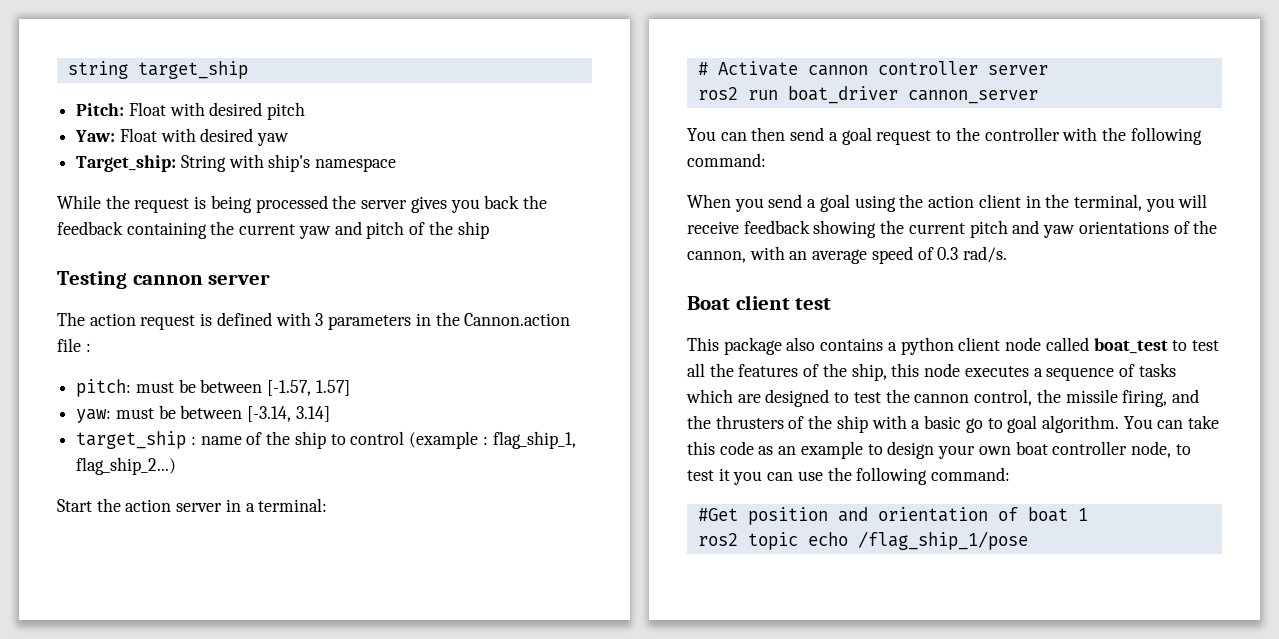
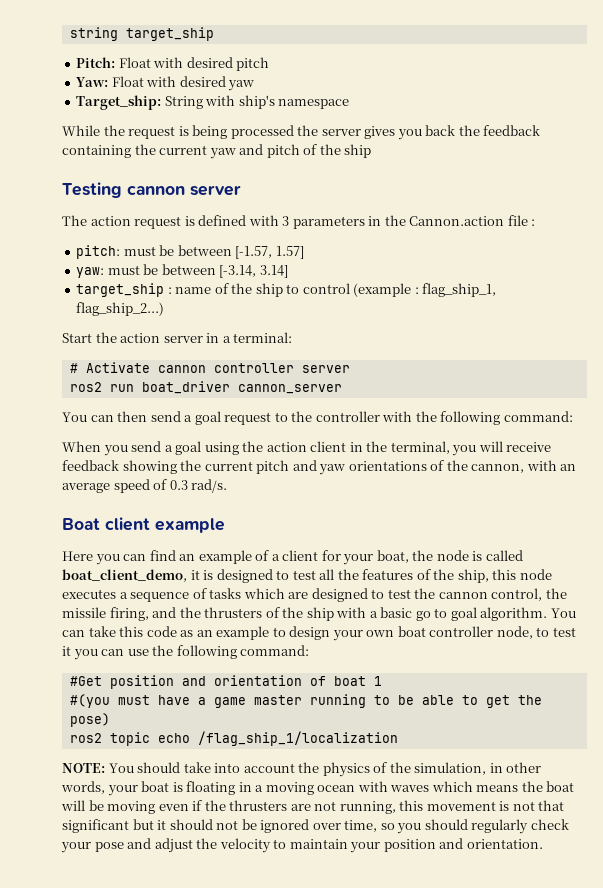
[795,298,832,310] [687,337,1168,355] test // This package also contains a python client node called boat_test -> [155,518,225,533] [62,550,523,565] [62,569,273,583] example // Here you can find an example of a client for your boat, the node is called boat_client_demo, it is designed
[697,531,1028,550] ros2 topic echo /flag_ship_1/pose -> [69,694,542,708] [69,713,110,727] [69,731,398,746] [62,762,542,777] [61,781,575,796] [61,800,565,814] [62,819,569,834] [61,838,543,853] #(you must have a game master running to be able to get the pose) // ros2 topic echo /flag_ship_1/localization // NOTE: You should take into account the physics of the simulation, in other words, your boat is floating in a moving ocean with waves which means the boat will be moving even if the thrusters are not running, this movement is not that significant but it should not be ignored over time, so you should regularly check your pose and adjust the velocity to maintain your position and orientation.

